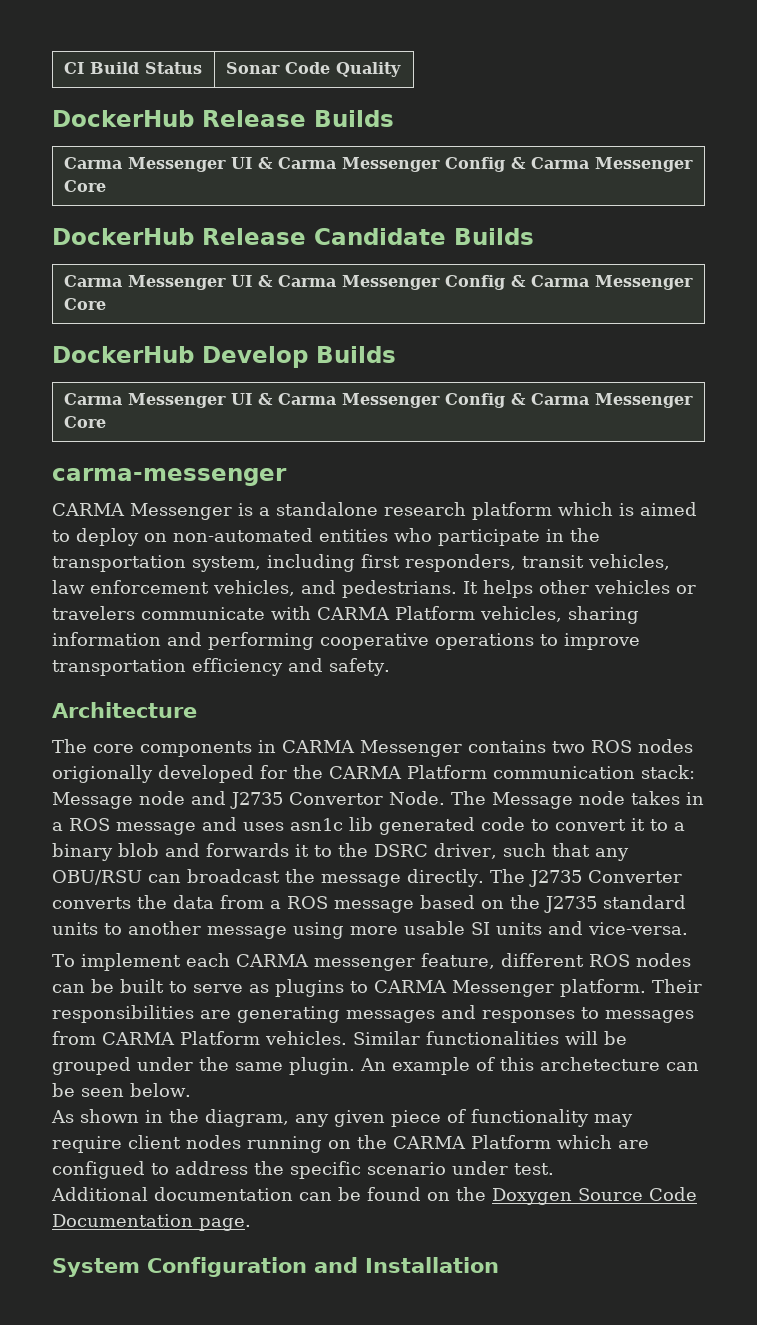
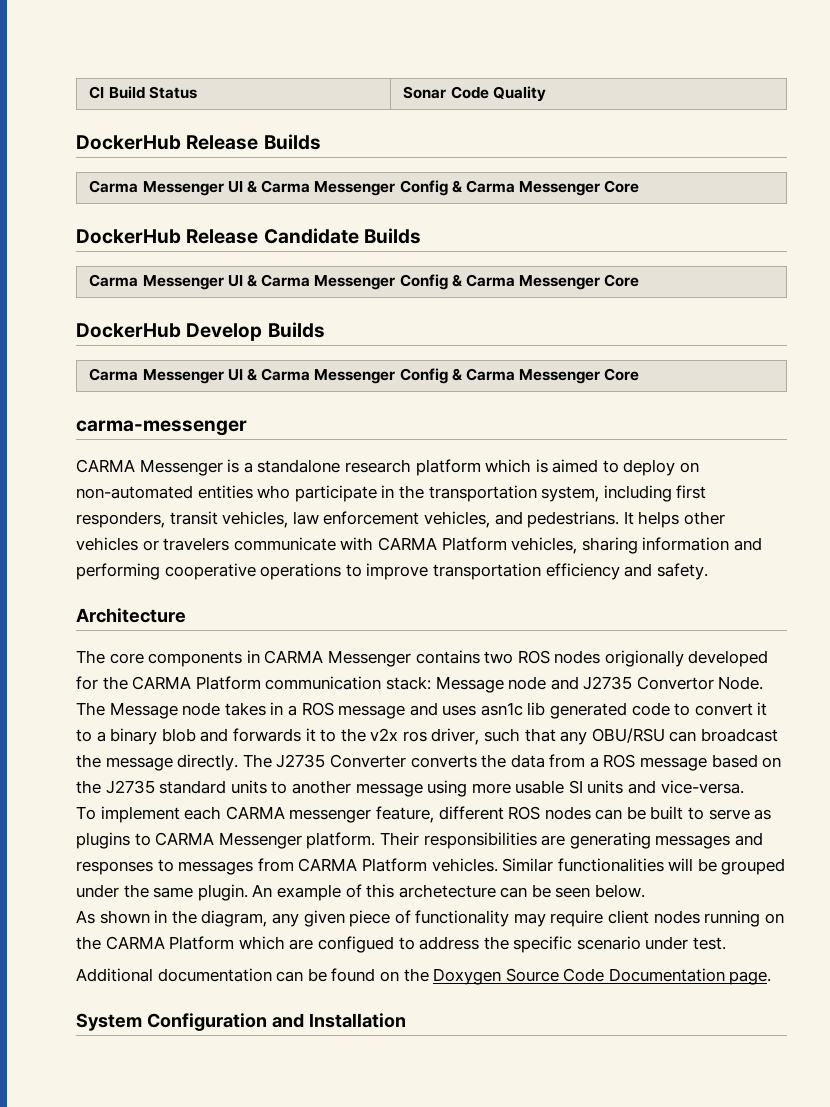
[374,844,428,857] DSRC -> [370,728,427,742] v2x ros

